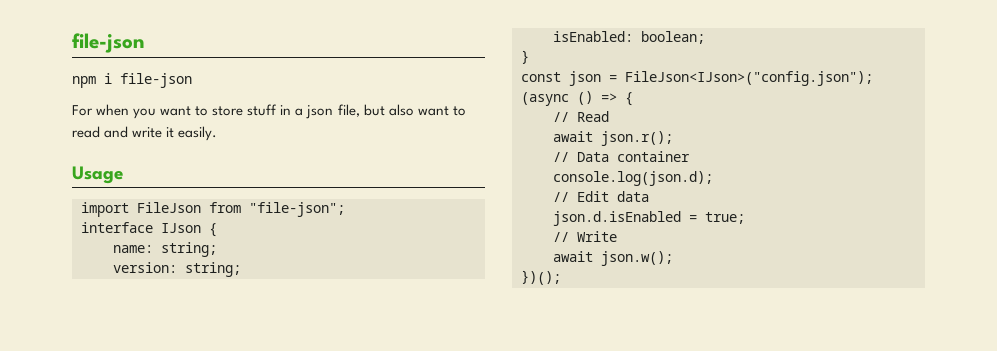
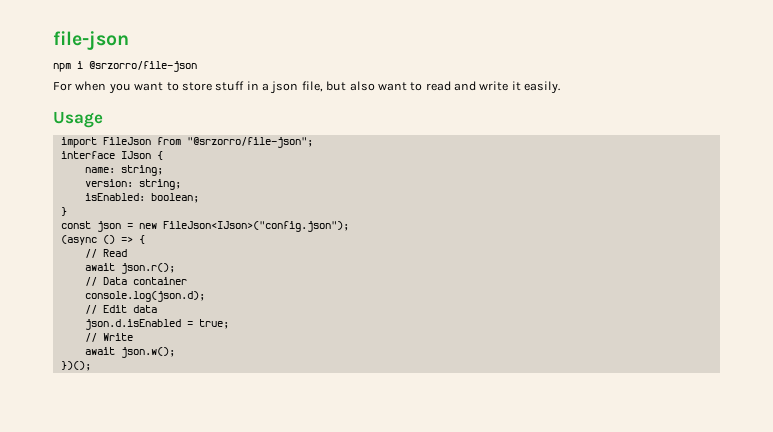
[120,73,192,88] file-json -> [89,61,197,72] @srzorro/file-json
[249,202,345,217] "file-json"; -> [186,137,313,148] "@srzorro/file-json";
(617, 78) none -> [138,223,157,229] new

